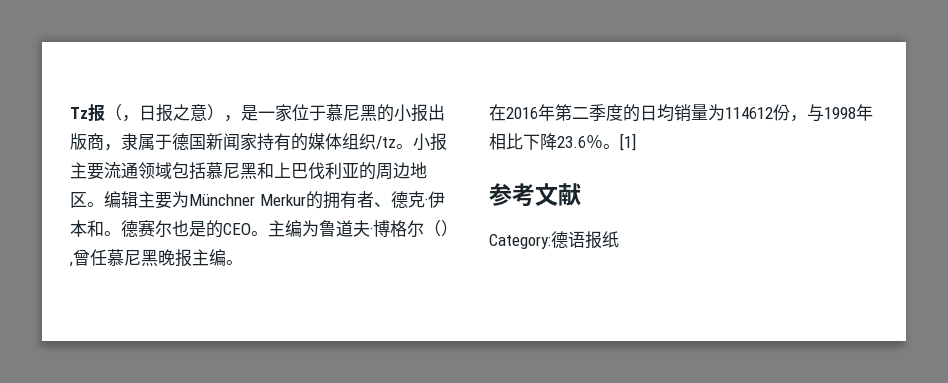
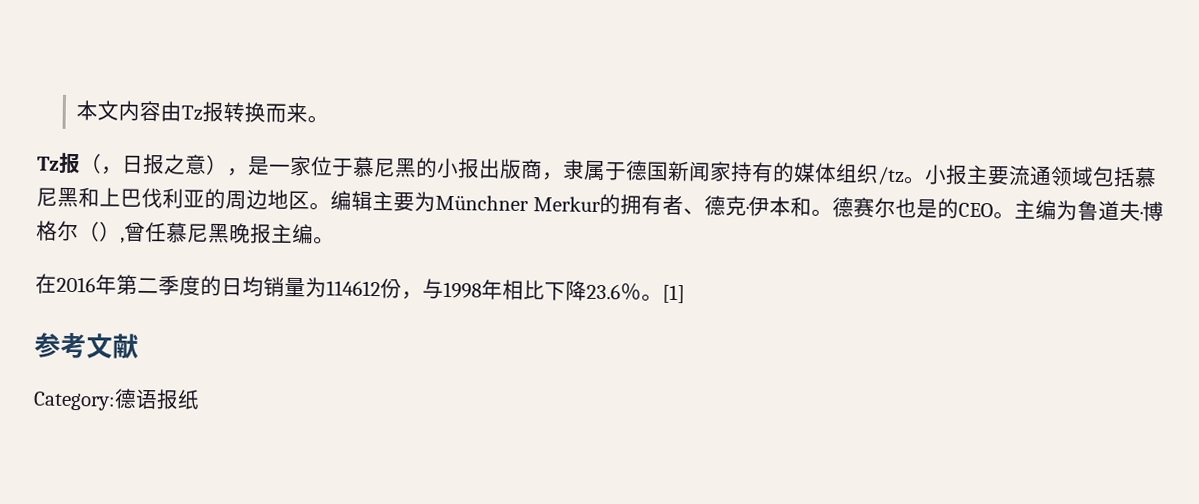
(70, 113) none -> [76,100,330,124] 本文内容由Tz报转换而来。 //

